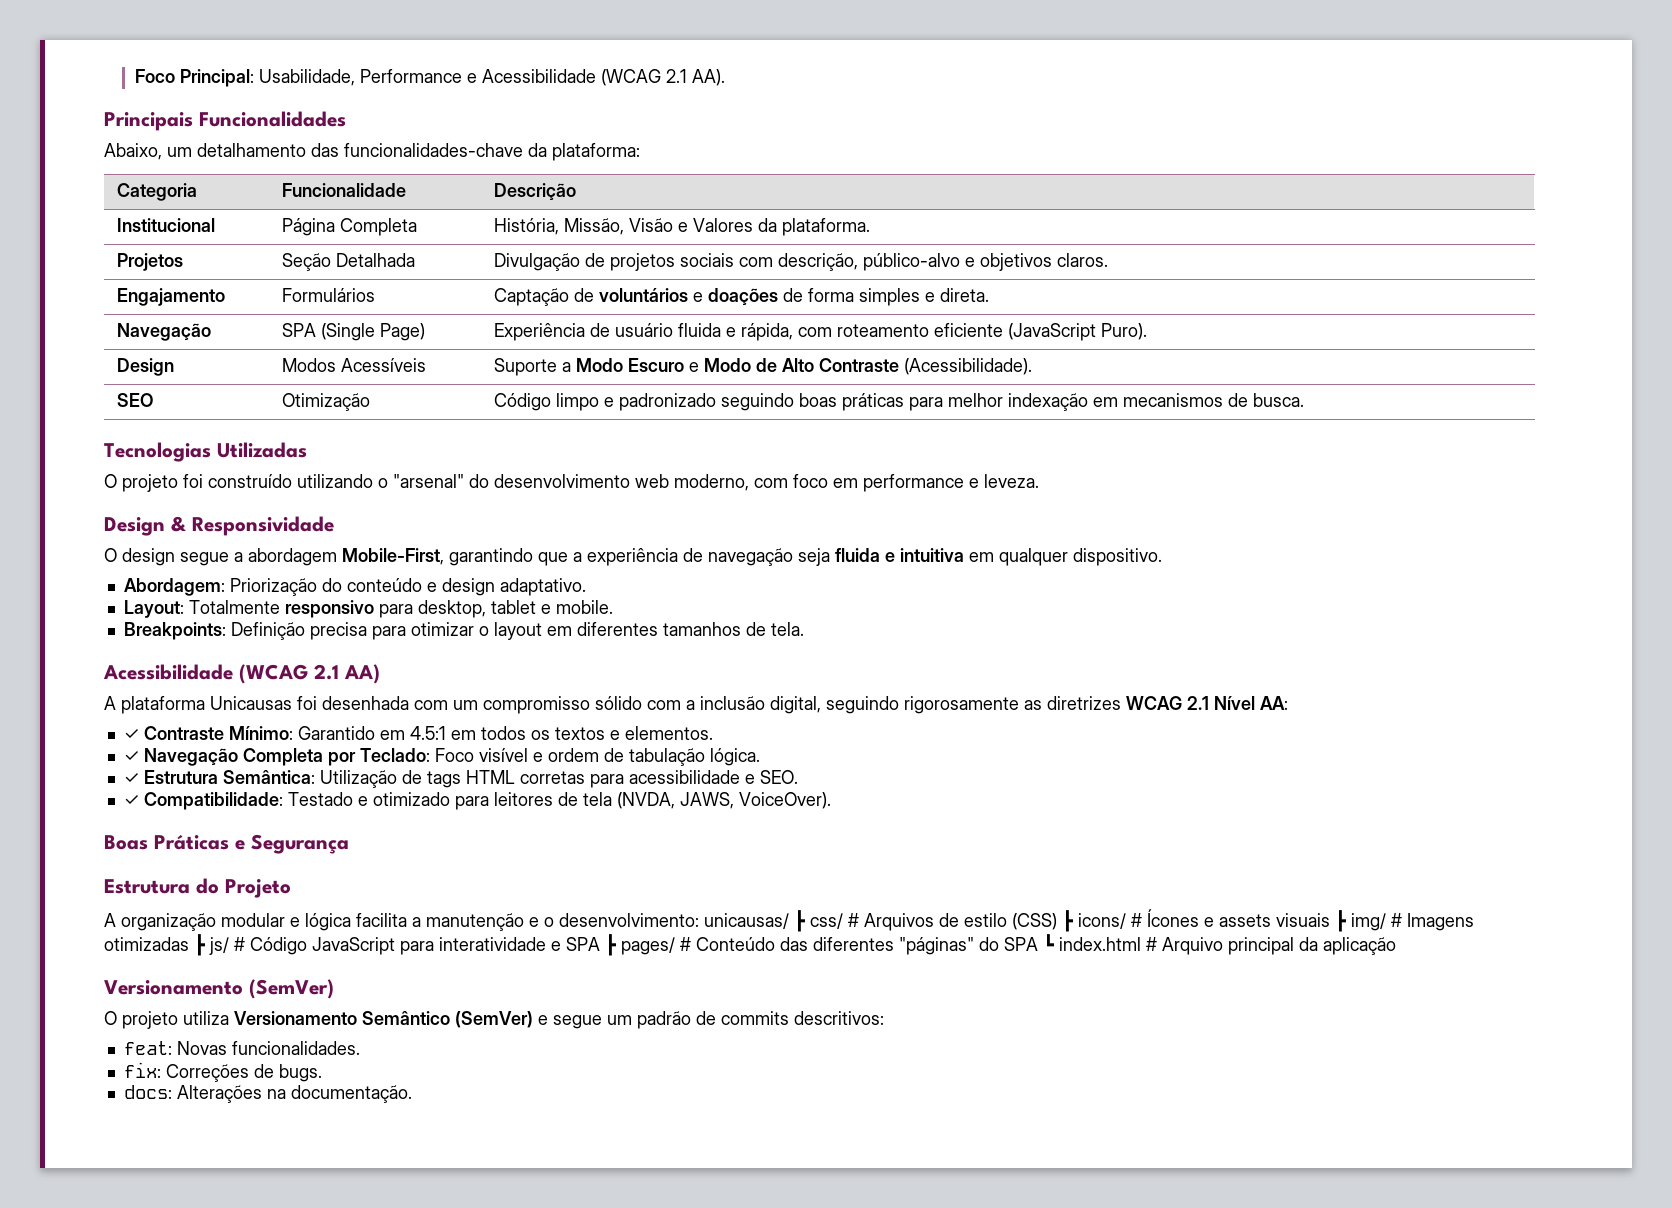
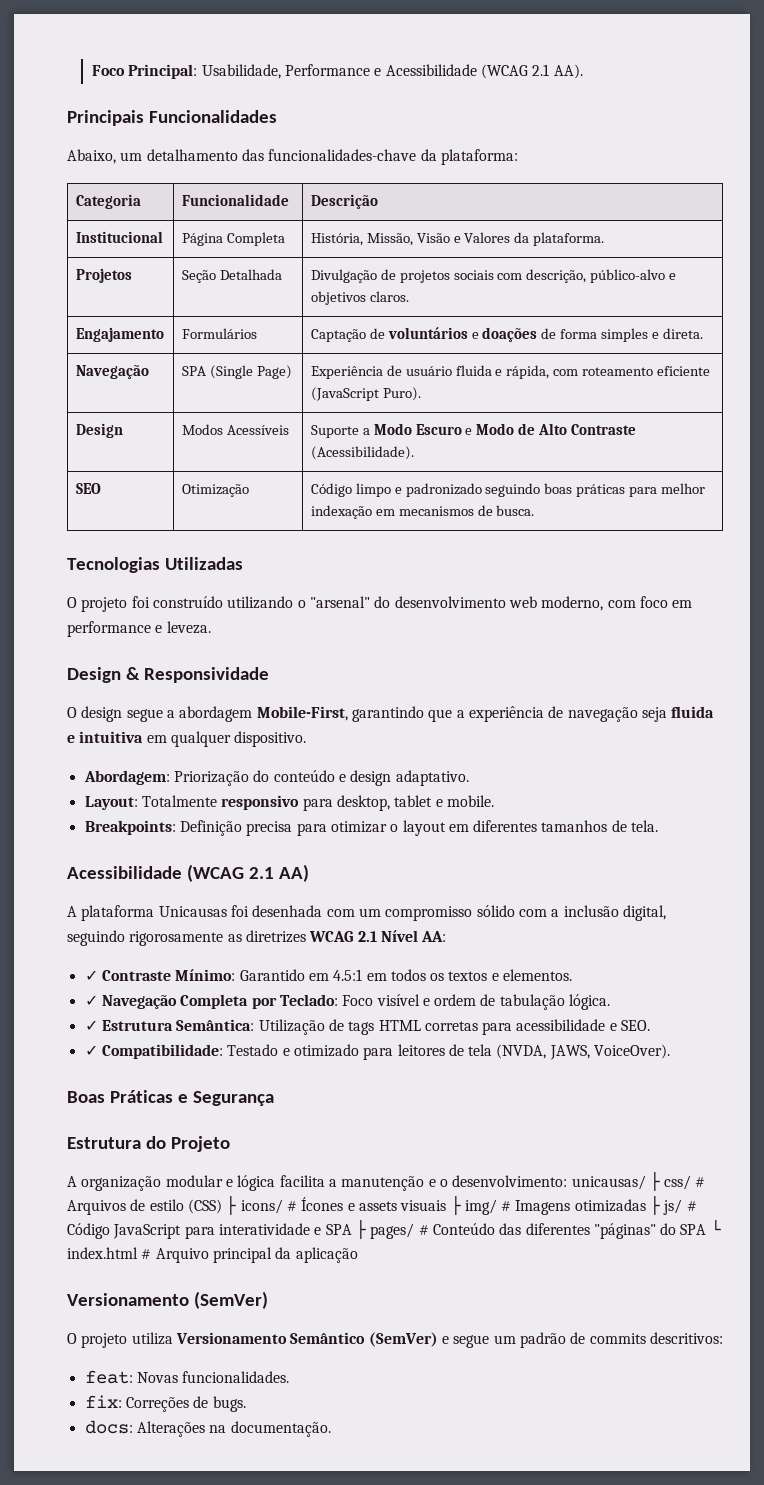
[794,910,806,932] ┣ -> [649,1171,660,1191] ├
[1062,910,1074,932] ┣ -> [226,1195,237,1215] ├
[1335,910,1347,932] ┣ -> [450,1195,461,1215] ├
[194,934,206,956] ┣ -> [650,1195,661,1215] ├
[605,934,617,956] ┣ -> [355,1219,366,1239] ├
[1043,934,1055,951] ┗ -> [710,1219,721,1235] └

